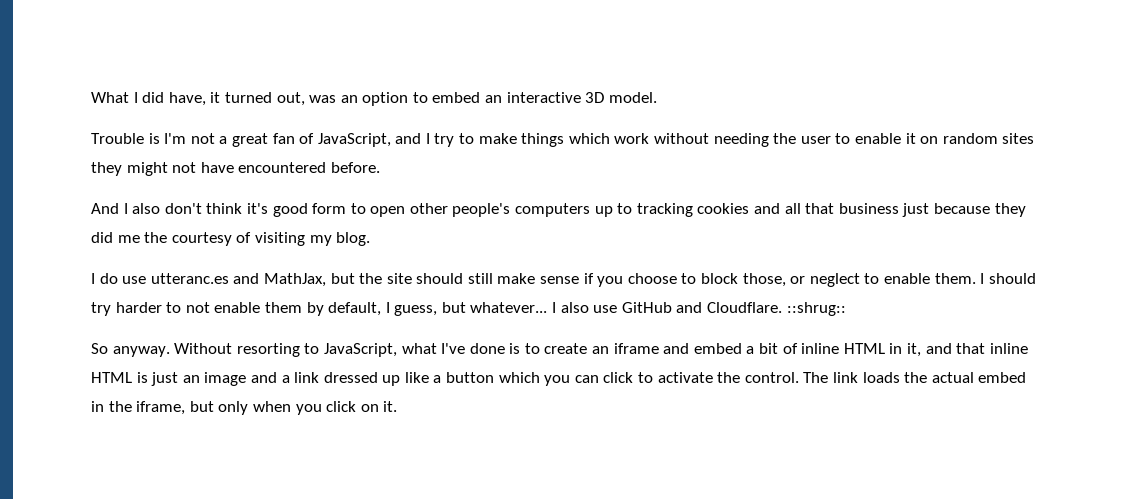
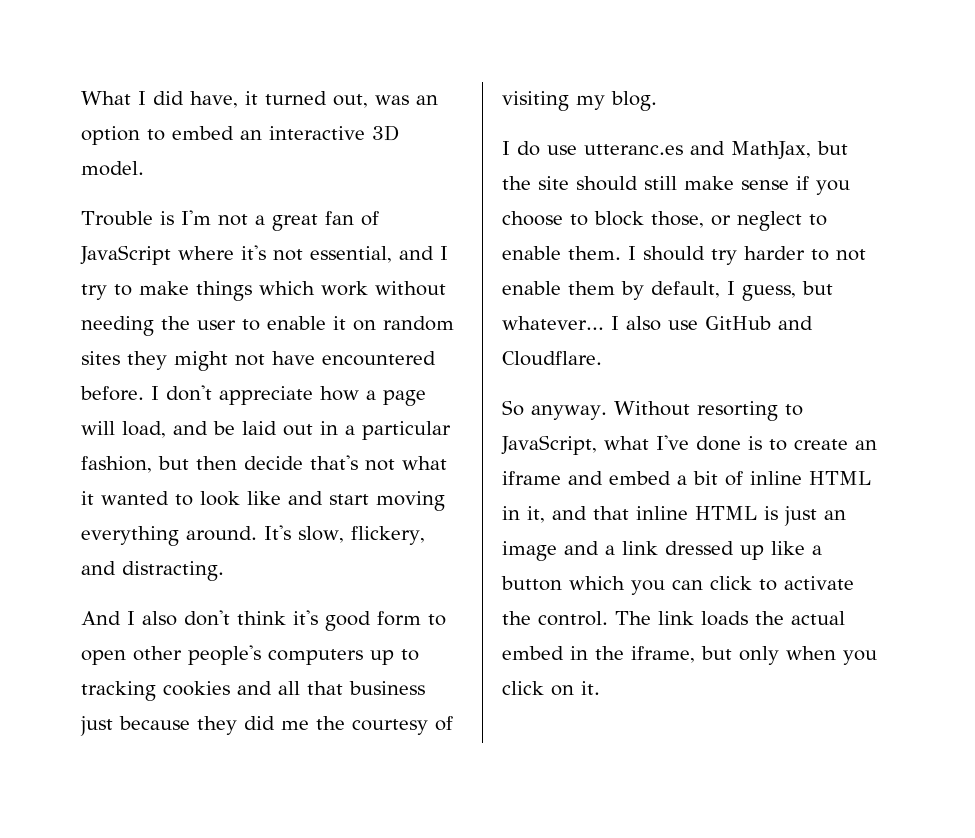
[317,133,391,147] JavaScript, -> [80,245,392,265] JavaScript where it's not essential,
(380, 167) none -> [151,385,426,406] [81,421,451,440] [81,455,447,473] [81,491,445,511] [81,525,425,546] [81,561,224,581] I don't appreciate how a page will load, and be laid out in a particular fashion, but then decide that's not what it wanted to look like and start moving everything around. It's slow, flickery, and distracting.
[786,302,846,316] ::shrug:: -> (602, 358) none

